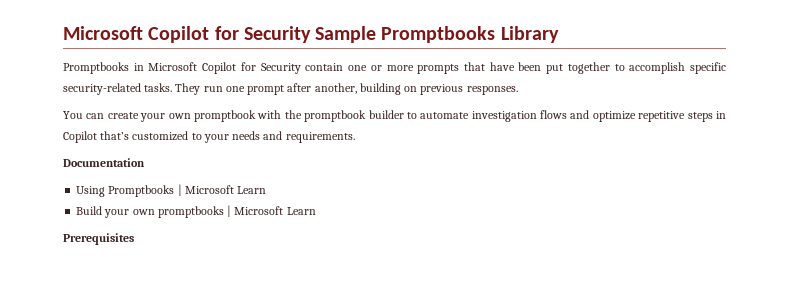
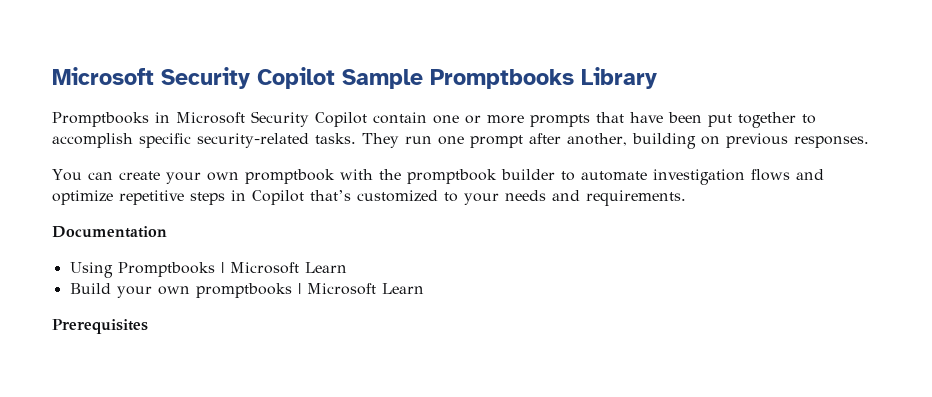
[63,26,311,43] Microsoft Copilot for Security -> [52,67,335,89] Microsoft Security Copilot
[202,62,301,74] Copilot for Security -> [251,111,367,127] Security Copilot

